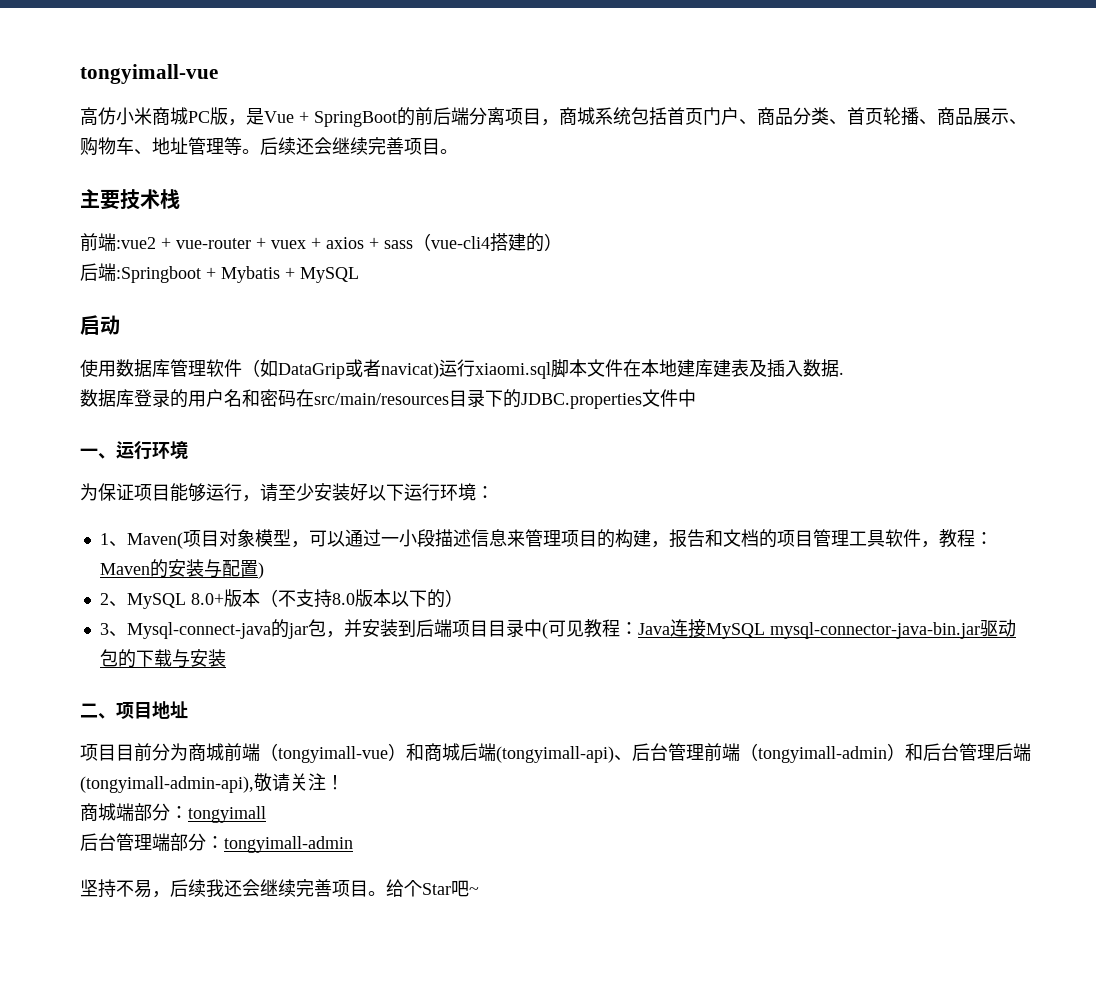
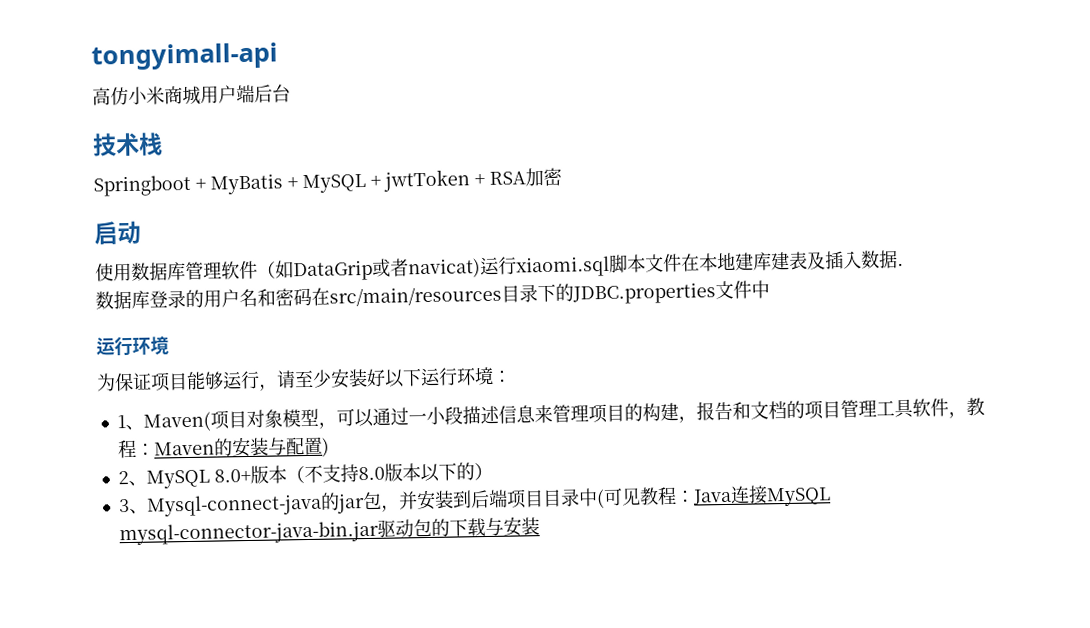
[80,64,218,84] tongyimall-vue -> [91,42,278,71] tongyimall-api
[188,107,1027,127] [80,137,458,156] [80,189,180,210] [80,233,562,252] [80,263,359,283] PC版，是Vue + SpringBoot的前后端分离项目，商城系统包括首页门户、商品分类、首页轮播、商品展示、购物车、地址管理等。后续还会继续完善项目。 // 主要技术栈 // 前端:vue2 + vue-router + vuex + axios + sass（vue-cli4搭建的） // 后端:Springboot + Mybatis + MySQL -> [200,84,291,104] [92,132,163,157] [93,167,562,197] 用户端后台 // 技术栈 // Springboot + MyBatis + MySQL + jwtToken + RSA加密
[80,448,116,459] 一、 -> (770, 289) none
[80,701,188,719] [80,743,1031,763] [80,773,344,793] [80,803,266,823] [80,833,353,853] [80,879,479,898] // 二、项目地址 // 项目目前分为商城前端（tongyimall-vue）和商城后端(tongyimall-api)、后台管理前端（tongyimall-admin）和后台管理后端(tongyimall-admin-api),敬请关注！ // 商城端部分：tongyimall // 后台管理端部分：tongyimall-admin // 坚持不易，后续我还会继续完善项目。给个Star吧~ -> (540, 526) none

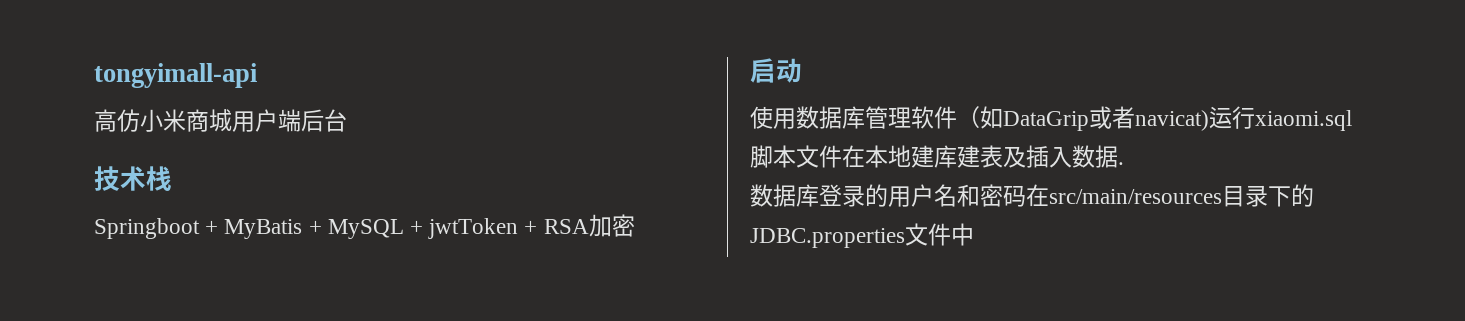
[96,336,169,357] [96,366,512,392] [116,397,985,432] [117,436,330,459] [117,462,493,489] [118,485,831,517] [118,516,540,546] // 运行环境 // 为保证项目能够运行，请至少安装好以下运行环境： // 1、Maven(项目对象模型，可以通过一小段描述信息来管理项目的构建，报告和文档的项目管理工具软件，教程：Maven的安装与配置) // 2、MySQL 8.0+版本（不支持8.0版本以下的） // 3、Mysql-connect-java的jar包，并安装到后端项目目录中(可见教程：Java连接MySQL mysql-connector-java-bin.jar驱动包的下载与安装 -> (974, 234) none

